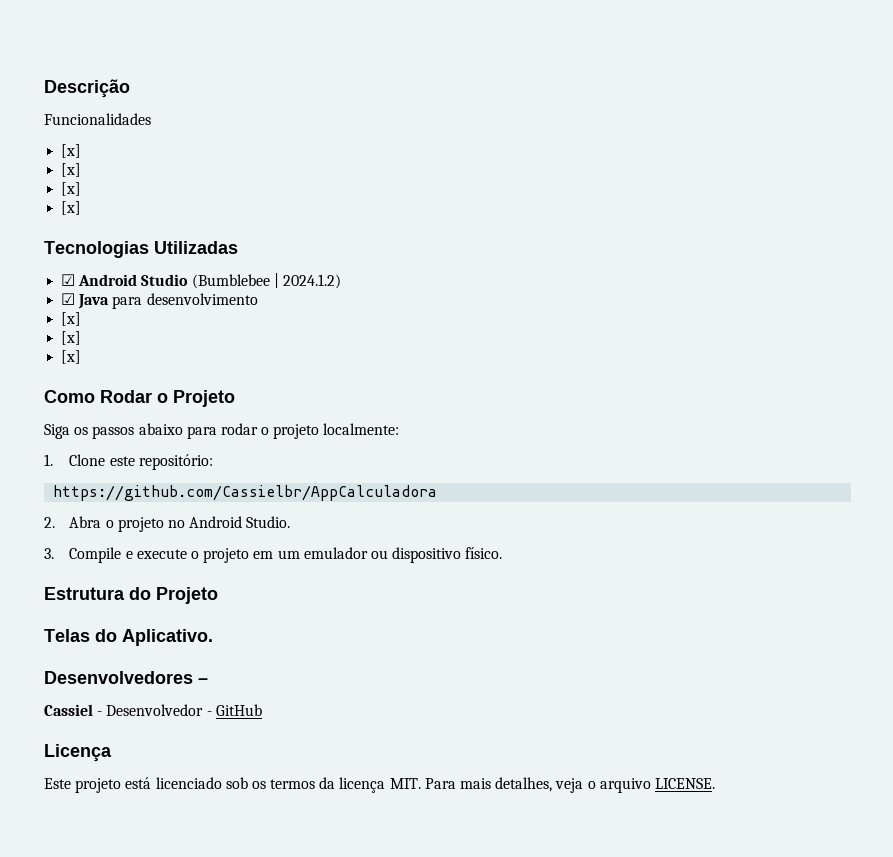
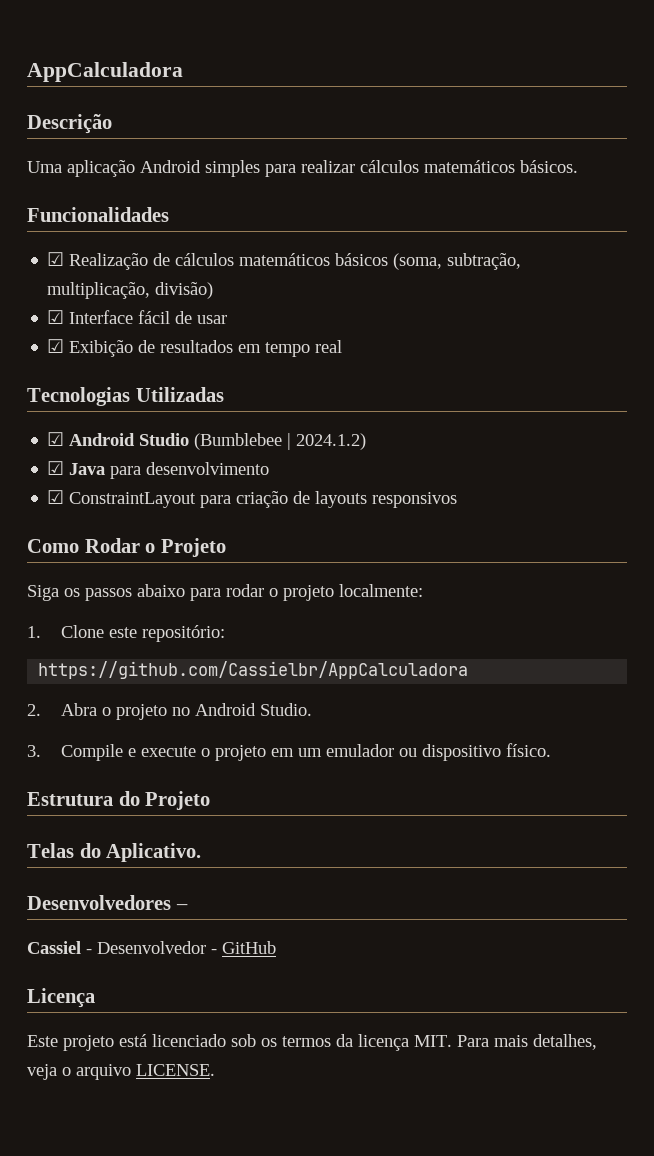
(44, 88) none -> [27,62,183,82] AppCalculadora //
[44,113,151,125] [61,144,82,158] [61,163,82,177] [61,182,82,196] [61,201,82,215] Funcionalidades // [x] // [x] // [x] // [x] -> [27,160,578,177] [27,207,169,222] [47,252,522,270] [47,282,214,299] [47,310,228,324] [47,339,343,357] Uma aplicação Android simples para realizar cálculos matemáticos básicos. // Funcionalidades // ☑ Realização de cálculos matemáticos básicos (soma, subtração, multiplicação, divisão) // ☑ Interface fácil de usar // ☑ Exibição de resultados em tempo real
[61,312,82,326] [61,331,82,345] [61,350,82,364] [x] // [x] // [x] -> [47,490,458,508] ☑ ConstraintLayout para criação de layouts responsivos

